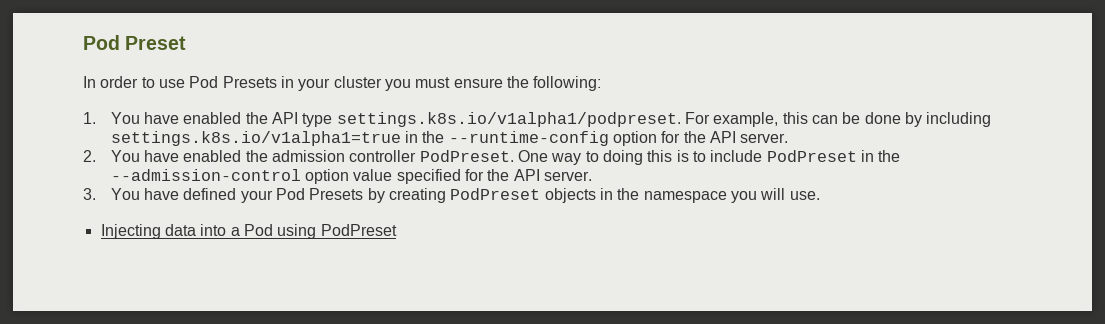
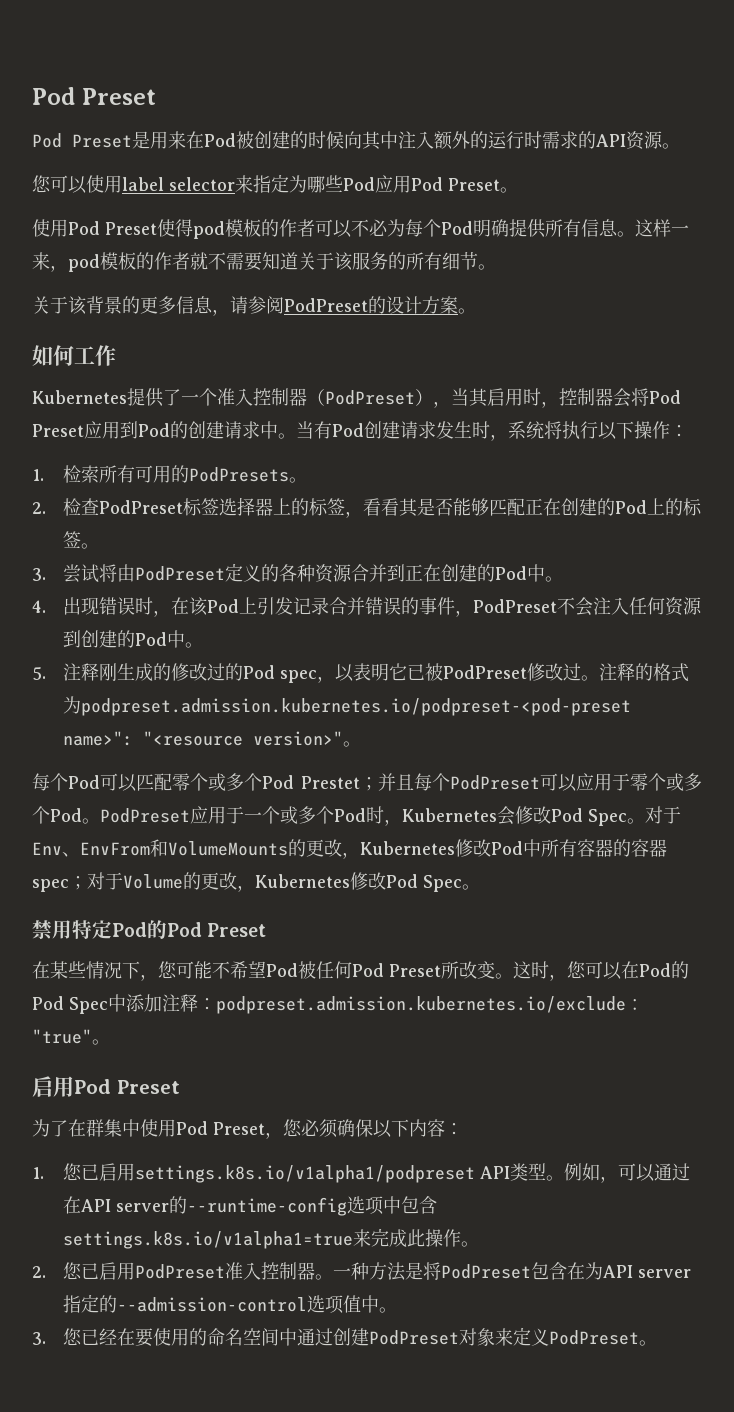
[83,35,187,50] [83,76,602,91] [83,112,992,127] [110,131,789,146] [83,150,901,165] [110,169,593,184] [83,188,820,203] [100,224,397,239] Pod Preset // In order to use Pod Presets in your cluster you must ensure the following: // 1. You have enabled the API type settings.k8s.io/v1alpha1/podpreset. For example, this can be done by including settings.k8s.io/v1alpha1=true in the --runtime-config option for the API server. // 2. You have enabled the admission controller PodPreset. One way to doing this is to include PodPreset in the --admission-control option value specified for the API server. // 3. You have defined your Pod Presets by creating PodPreset objects in the namespace you will use. // Injecting data into a Pod using PodPreset -> [32,87,156,105] [32,131,680,150] [32,174,518,194] [32,219,689,239] [32,252,496,272] [32,296,476,316] [32,345,116,366] [32,388,681,408] [32,421,688,441] [32,465,308,483] [32,497,703,518] [63,531,100,549] [32,563,564,583] [32,597,703,617] [63,630,204,648] [32,663,690,683] [63,696,632,716] [63,731,362,747] [32,773,702,792] [32,806,681,826] [32,839,667,859] [32,872,480,892] [32,920,267,940] [32,961,689,981] [32,994,644,1014] [32,1029,110,1045] [32,1076,180,1097] [32,1119,463,1139] [32,1163,691,1183] [63,1196,438,1216] [63,1228,480,1249] [32,1262,692,1281] [63,1294,398,1314] [32,1327,658,1347] Pod Preset // Pod Preset是用来在Pod被创建的时候向其中注入额外的运行时需求的API资源。 // 您可以使用label selector来指定为哪些Pod应用Pod Preset。 // 使用Pod Preset使得pod模板的作者可以不必为每个Pod明确提供所有信息。这样一来，pod模板的作者就不需要知道关于该服务的所有细节。 // 关于该背景的更多信息，请参阅PodPreset的设计方案。 // 如何工作 // Kubernetes提供了一个准入控制器（PodPreset），当其启用时，控制器会将Pod Preset应用到Pod的创建请求中。当有Pod创建请求发生时，系统将执行以下操作： // 1.检索所有可用的PodPresets。 // 2.检查PodPreset标签选择器上的标签，看看其是否能够匹配正在创建的Pod上的标签。 // 3.尝试将由PodPreset定义的各种资源合并到正在创建的Pod中。 // 4.出现错误时，在该Pod上引发记录合并错误的事件，PodPreset不会注入任何资源到创建的Pod中。 // 5.注释刚生成的修改过的Pod spec，以表明它已被PodPreset修改过。注释的格式为podpreset.admission.kubernetes.io/podpreset-<pod-preset name>": "<resource version>"。 // 每个Pod可以匹配零个或多个Pod Prestet；并且每个PodPreset可以应用于零个或多个Pod。PodPreset应用于一个或多个Pod时，Kubernetes会修改Pod Spec。对于Env、EnvFrom和VolumeMounts的更改，Kubernetes修改Pod中所有容器的容器spec；对于Volume的更改，Kubernetes修改Pod Spec。 // 禁用特定Pod的Pod Preset // 在某些情况下，您可能不希望Pod被任何Pod Preset所改变。这时，您可以在Pod的Pod Spec中添加注释：podpreset.admission.kubernetes.io/exclude："true"。 // 启用Pod Preset // 为了在群集中使用Pod Preset，您必须确保以下内容： // 1.您已启用settings.k8s.io/v1alpha1/podpreset API类型。例如，可以通过在API server的--runtime-config选项中包含settings.k8s.io/v1alpha1=true来完成此操作。 // 2.您已启用PodPreset准入控制器。一种方法是将PodPreset包含在为API server指定的--admission-control选项值中。 // 3.您已经在要使用的命名空间中通过创建PodPreset对象来定义PodPreset。

